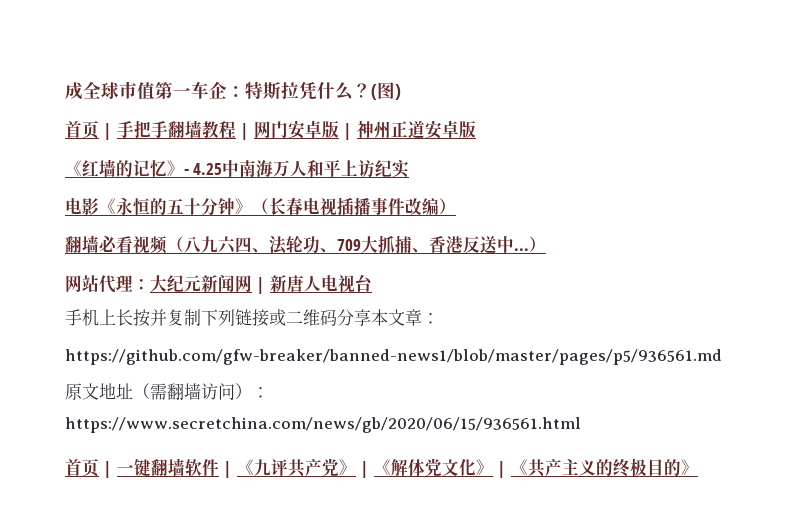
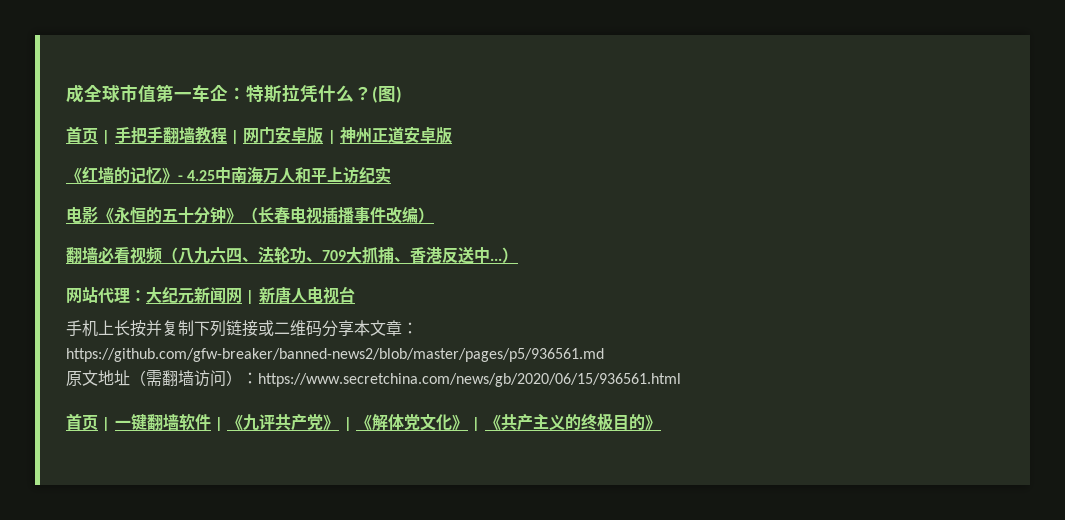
[65,349,722,365] https://github.com/gfw-breaker/banned-news1/blob/master/pages/p5/936561.md -> [66,348,604,362] https://github.com/gfw-breaker/banned-news2/blob/master/pages/p5/936561.md

